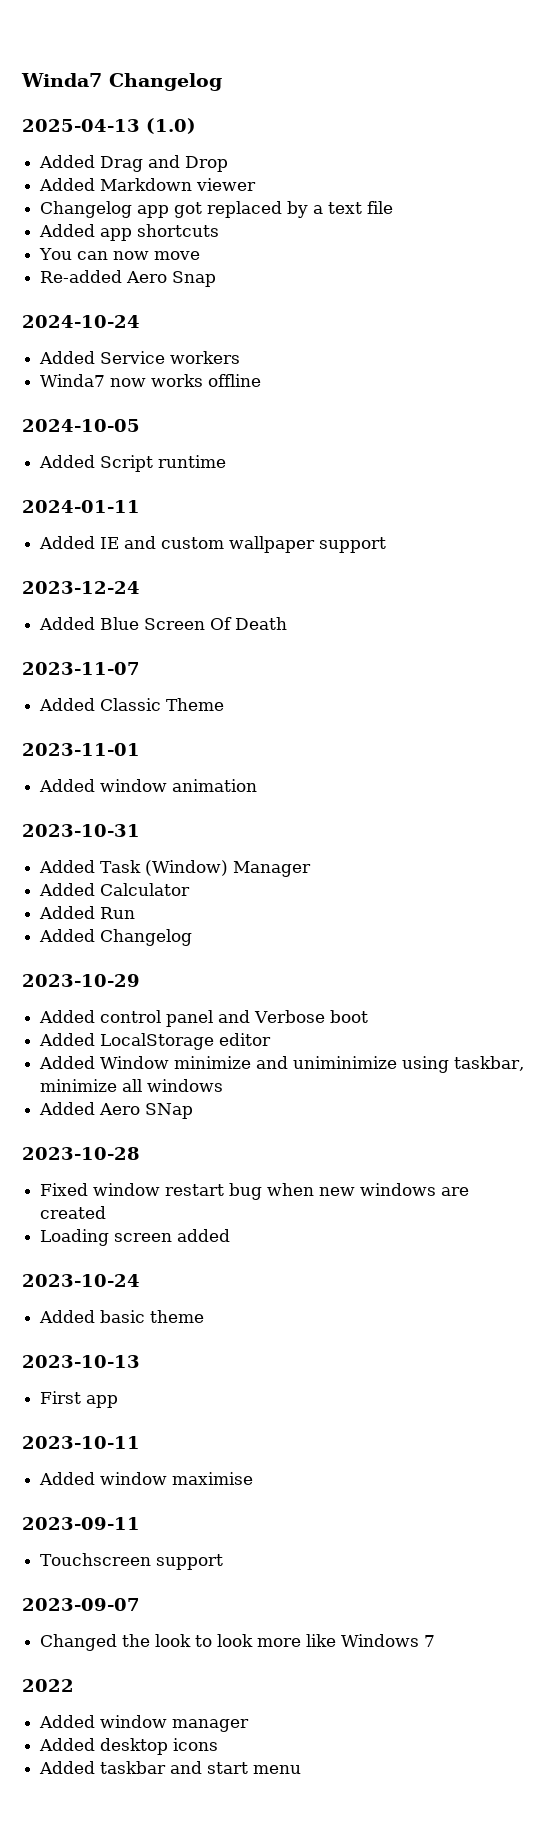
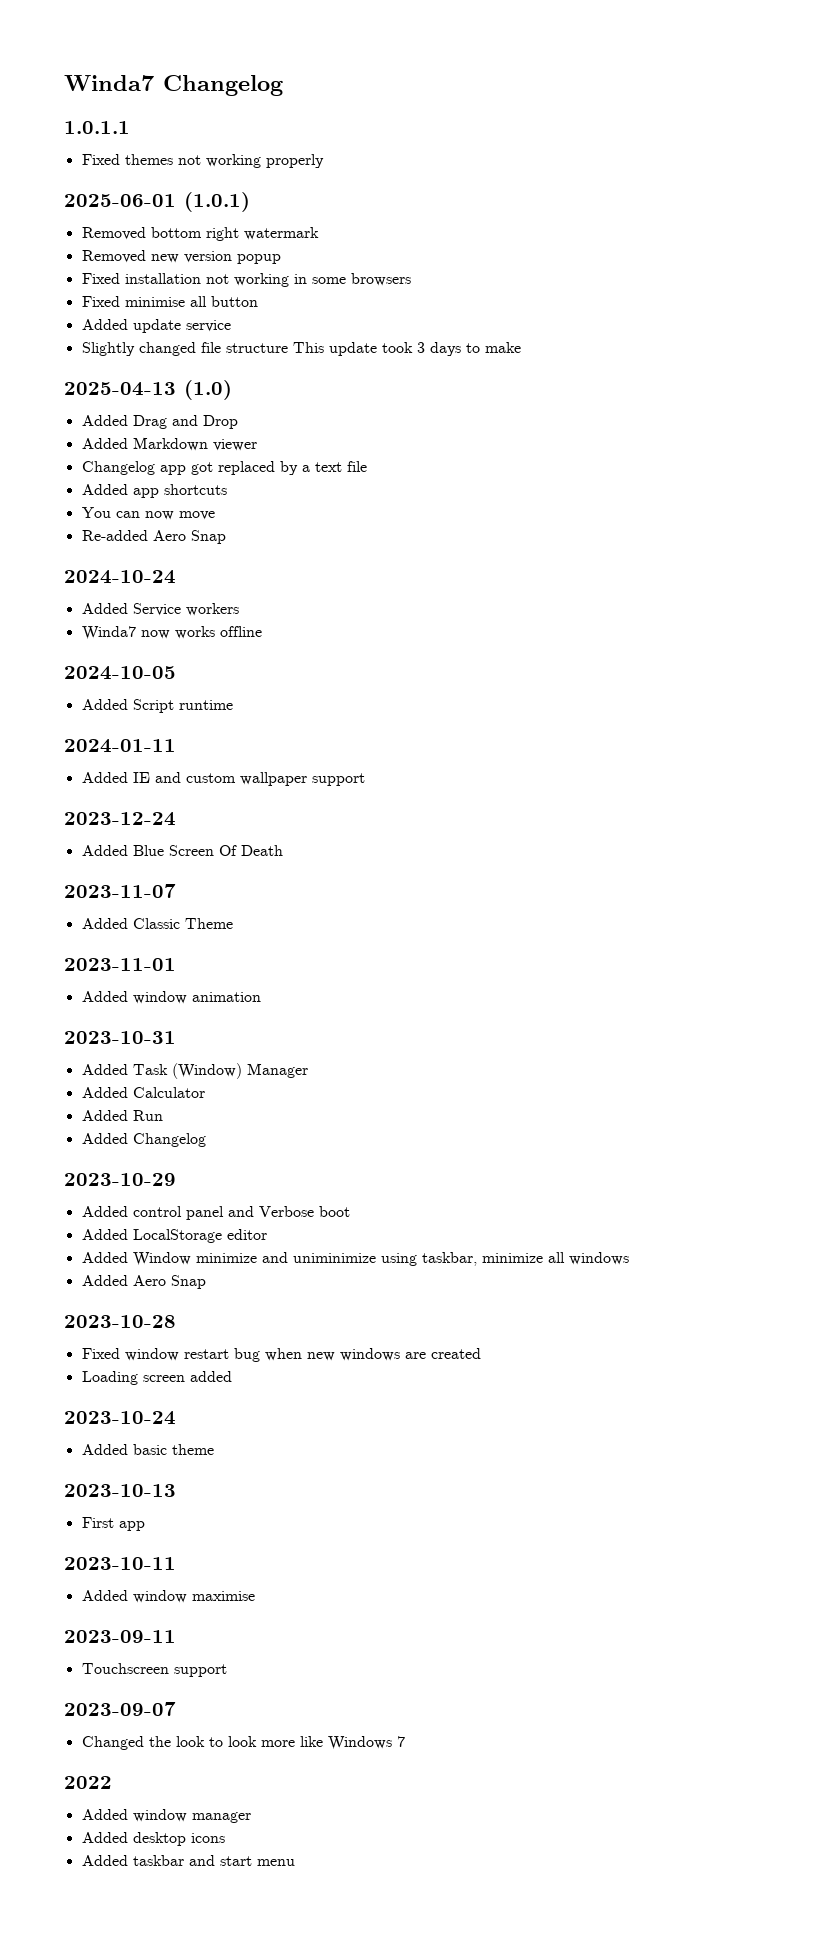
(222, 82) none -> [64,121,130,134] [81,154,324,168] [64,192,250,212] [81,227,319,241] [81,250,281,264] [81,273,411,287] [81,296,258,307] [81,319,231,333] [81,342,521,356] // 1.0.1.1 // Fixed themes not working properly // 2025-06-01 (1.0.1) // Removed bottom right watermark // Removed new version popup // Fixed installation not working in some browsers // Fixed minimise all button // Added update service // Slightly changed file structure This update took 3 days to make
[145,1103,194,1119] SNap -> [170,1275,206,1289] Snap

